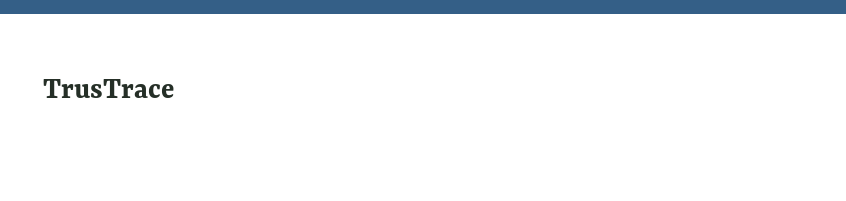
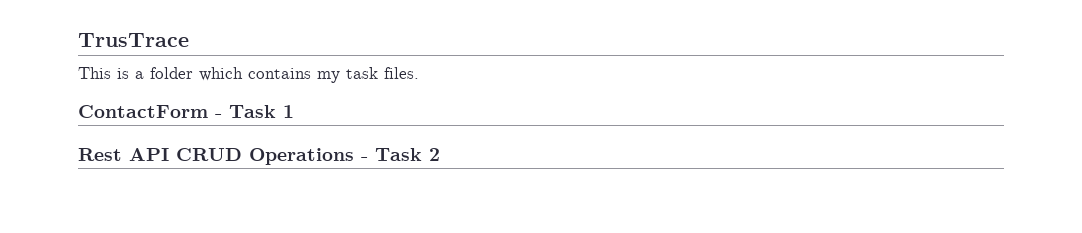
(174, 88) none -> [78,67,419,83] [78,105,294,118] [78,148,440,165] // This is a folder which contains my task files. // ContactForm - Task 1 // Rest API CRUD Operations - Task 2

